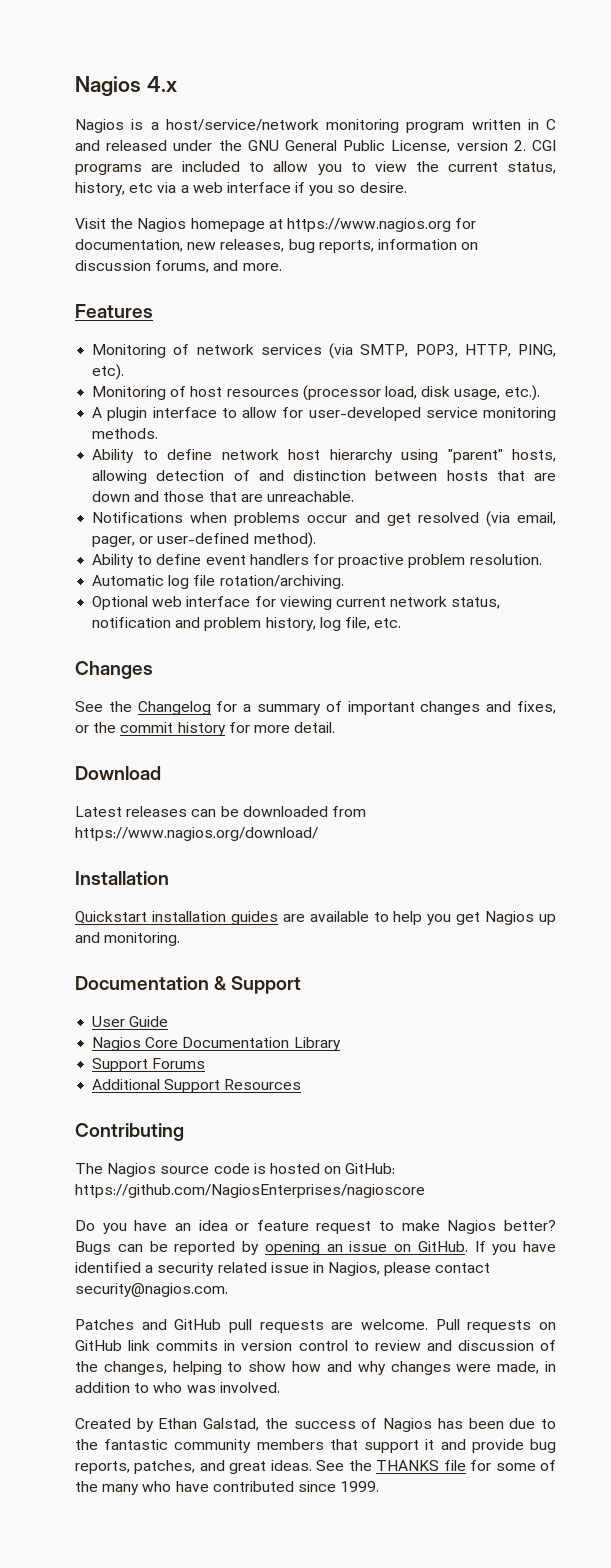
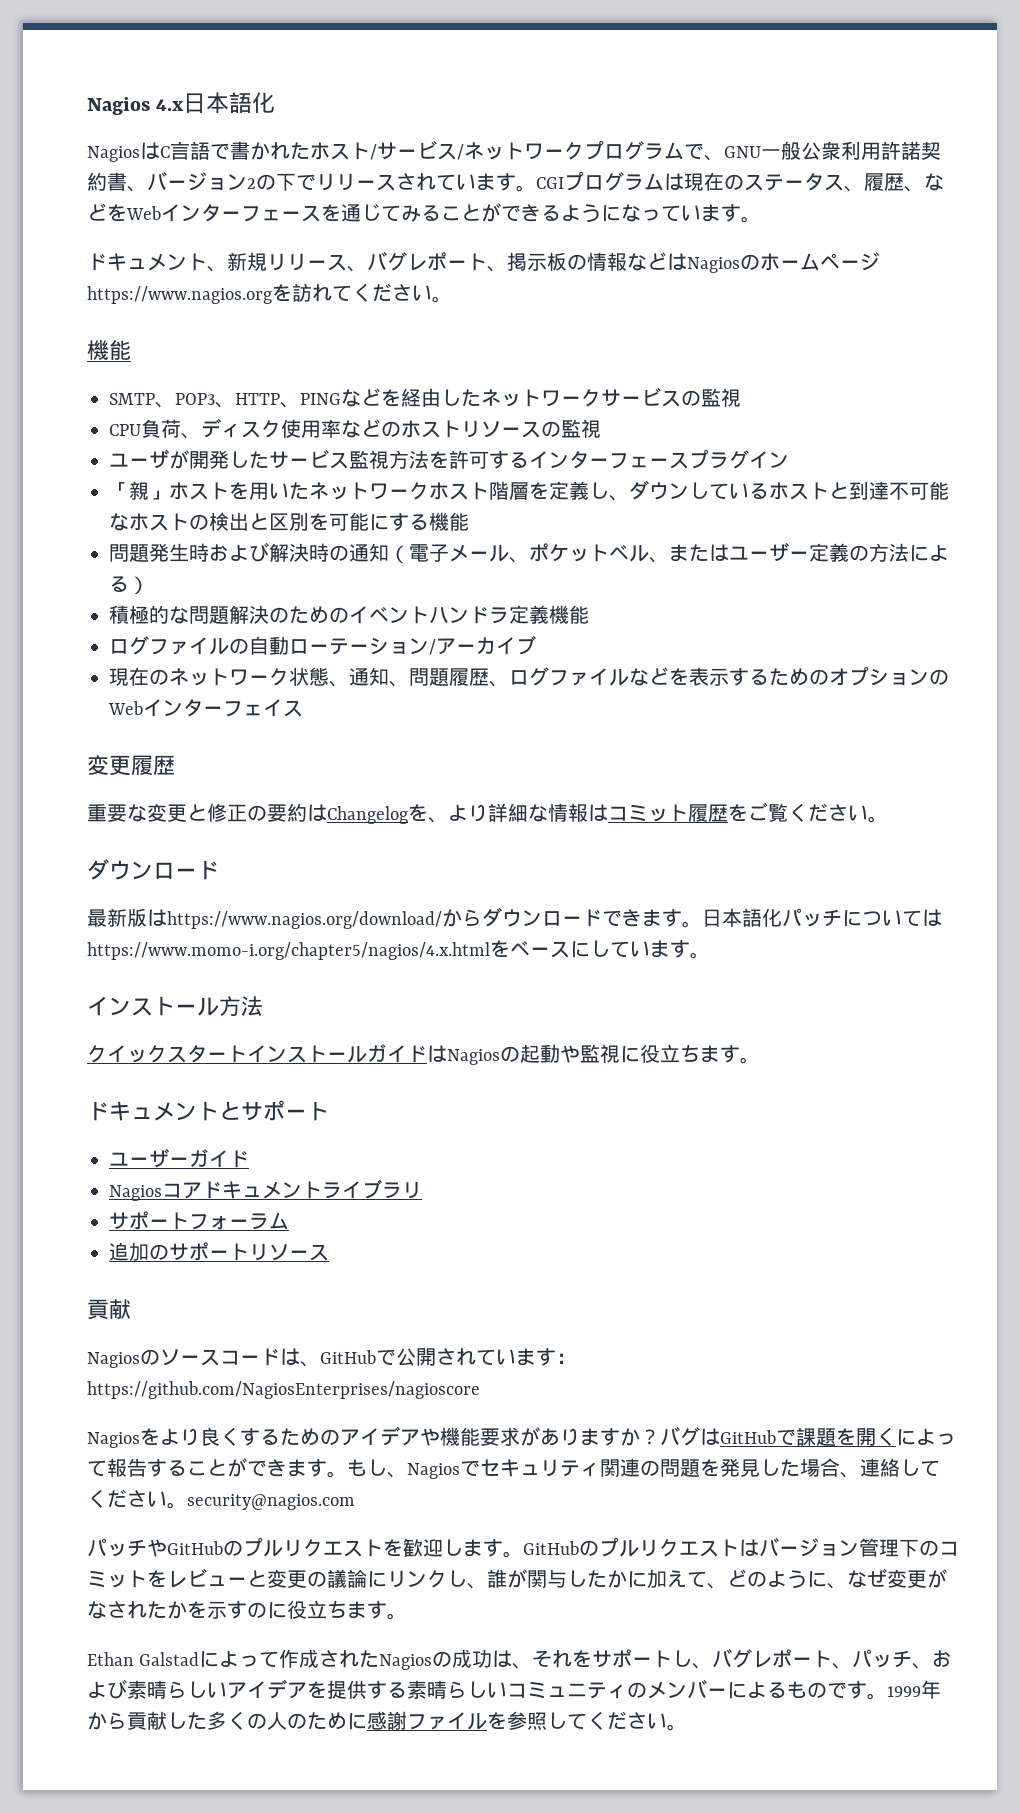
[75,119,556,133] [75,140,556,153] [75,161,557,175] [75,182,407,196] [75,218,477,232] [75,239,479,253] [75,260,282,273] [75,304,153,318] [92,343,556,359] [92,364,125,380] [92,385,540,401] [92,407,556,421] [92,428,159,439] [92,449,556,463] [92,470,556,484] [92,491,354,502] [92,511,556,527] [92,532,316,548] [92,554,542,568] [92,575,344,589] [92,596,501,610] [92,617,402,631] [75,661,153,679] [75,701,557,715] [75,722,336,736] [75,766,161,780] [75,806,366,817] [75,827,318,841] [75,871,169,885] [75,911,556,925] [75,932,181,946] [75,976,302,994] [92,1016,169,1027] [92,1037,341,1051] [92,1058,206,1072] [92,1079,302,1093] [75,1123,184,1141] [75,1163,396,1177] [75,1184,425,1198] [75,1220,556,1234] [75,1241,556,1255] [75,1262,491,1276] [75,1283,228,1297] [75,1319,556,1333] [75,1340,557,1351] [75,1361,556,1375] [75,1382,280,1393] [75,1418,557,1432] [75,1439,556,1453] [75,1460,556,1474] [75,1481,380,1495] // Nagios is a host/service/network monitoring program written in C and released under the GNU General Public License, version 2. CGI programs are included to allow you to view the current status, history, etc via a web interface if you so desire. // Visit the Nagios homepage at https://www.nagios.org for documentation, new releases, bug reports, information on discussion forums, and more. // Features // Monitoring of network services (via SMTP, POP3, HTTP, PING, etc). // Monitoring of host resources (processor load, disk usage, etc.). // A plugin interface to allow for user-developed service monitoring methods. // Ability to define network host hierarchy using "parent" hosts, allowing detection of and distinction between hosts that are down and those that are unreachable. // Notifications when problems occur and get resolved (via email, pager, or user-defined method). // Ability to define event handlers for proactive problem resolution. // Automatic log file rotation/archiving. // Optional web interface for viewing current network status, notification and problem history, log file, etc. // Changes // See the Changelog for a summary of important changes and fixes, or the commit history for more detail. // Download // Latest releases can be downloaded from https://www.nagios.org/download/ // Installation // Quickstart installation guides are available to help you get Nagios up and monitoring. // Documentation & Support // User Guide // Nagios Core Documentation Library // Support Forums // Additional Support Resources // Contributing // The Nagios source code is hosted on GitHub: https://github.com/NagiosEnterprises/nagioscore // Do you have an idea or feature request to make Nagios better? Bugs can be reported by opening an issue on GitHub. If you have identified a security related issue in Nagios, please contact security@nagios.com. // Patches and GitHub pull requests are welcome. Pull requests on GitHub link commits in version control to review and discussion of the changes, helping to show how and why changes were made, in addition to who was involved. // Created by Ethan Galstad, the success of Nagios has been due to the fantastic community members that support it and provide bug reports, patches, and great ideas. See the THANKS file for some of the many who have contributed since 1999. -> [183,92,276,114] [87,140,941,162] [87,171,944,192] [87,203,761,223] [87,251,880,273] [87,283,452,304] [87,340,131,360] [109,387,741,408] [109,418,601,439] [109,449,789,469] [109,480,949,501] [109,512,469,531] [109,542,949,564] [109,576,149,595] [109,605,589,624] [109,635,536,655] [109,666,949,687] [108,699,303,717] [87,755,175,776] [87,802,888,824] [87,859,219,880] [87,907,942,929] [87,940,710,960] [87,996,263,1016] [87,1044,760,1065] [87,1100,329,1121] [109,1148,249,1168] [109,1179,422,1201] [109,1211,289,1230] [109,1242,329,1262] [87,1299,131,1320] [87,1348,576,1368] [87,1381,480,1399] [87,1426,956,1448] [87,1458,940,1479] [87,1489,355,1510] [87,1537,959,1558] [87,1568,947,1589] [87,1600,407,1620] [87,1648,953,1670] [87,1679,941,1700] [87,1711,687,1731] 日本語化 // NagiosはC言語で書かれたホスト/サービス/ネットワークプログラムで、GNU一般公衆利用許諾契約書、バージョン2の下でリリースされています。CGIプログラムは現在のステータス、履歴、などをWebインターフェースを通じてみることができるようになっています。 // ドキュメント、新規リリース、バグレポート、掲示板の情報などはNagiosのホームページhttps://www.nagios.orgを訪れてください。 // 機能 // SMTP、POP3、HTTP、PINGなどを経由したネットワークサービスの監視 // CPU負荷、ディスク使用率などのホストリソースの監視 // ユーザが開発したサービス監視方法を許可するインターフェースプラグイン // 「親」ホストを用いたネットワークホスト階層を定義し、ダウンしているホストと到達不可能なホストの検出と区別を可能にする機能 // 問題発生時および解決時の通知（電子メール、ポケットベル、またはユーザー定義の方法による） // 積極的な問題解決のためのイベントハンドラ定義機能 // ログファイルの自動ローテーション/アーカイブ // 現在のネットワーク状態、通知、問題履歴、ログファイルなどを表示するためのオプションのWebインターフェイス // 変更履歴 // 重要な変更と修正の要約はChangelogを、より詳細な情報はコミット履歴をご覧ください。 // ダウンロード // 最新版はhttps://www.nagios.org/download/からダウンロードできます。日本語化パッチについてはhttps://www.momo-i.org/chapter5/nagios/4.x.htmlをベースにしています。 // インストール方法 // クイックスタートインストールガイドはNagiosの起動や監視に役立ちます。 // ドキュメントとサポート // ユーザーガイド // Nagiosコアドキュメントライブラリ // サポートフォーラム // 追加のサポートリソース // 貢献 // Nagiosのソースコードは、GitHubで公開されています：https://github.com/NagiosEnterprises/nagioscore // Nagiosをより良くするためのアイデアや機能要求がありますか？バグはGitHubで課題を開くによって報告することができます。もし、Nagiosでセキュリティ関連の問題を発見した場合、連絡してください。security@nagios.com // パッチやGitHubのプルリクエストを歓迎します。GitHubのプルリクエストはバージョン管理下のコミットをレビューと変更の議論にリンクし、誰が関与したかに加えて、どのように、なぜ変更がなされたかを示すのに役立ちます。 // Ethan Galstadによって作成されたNagiosの成功は、それをサポートし、バグレポート、パッチ、および素晴らしいアイデアを提供する素晴らしいコミュニティのメンバーによるものです。1999年から貢献した多くの人のために感謝ファイルを参照してください。

